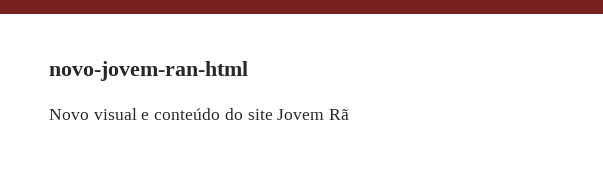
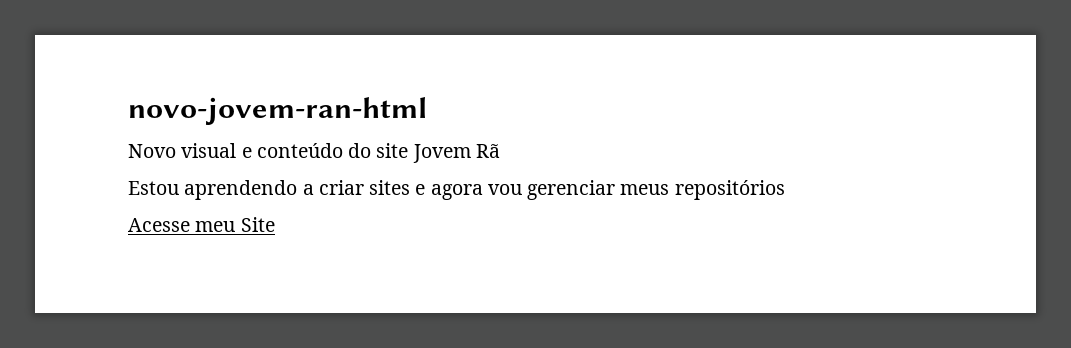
(350, 114) none -> [128,180,785,200] [128,217,275,232] // Estou aprendendo a criar sites e agora vou gerenciar meus repositórios // Acesse meu Site

